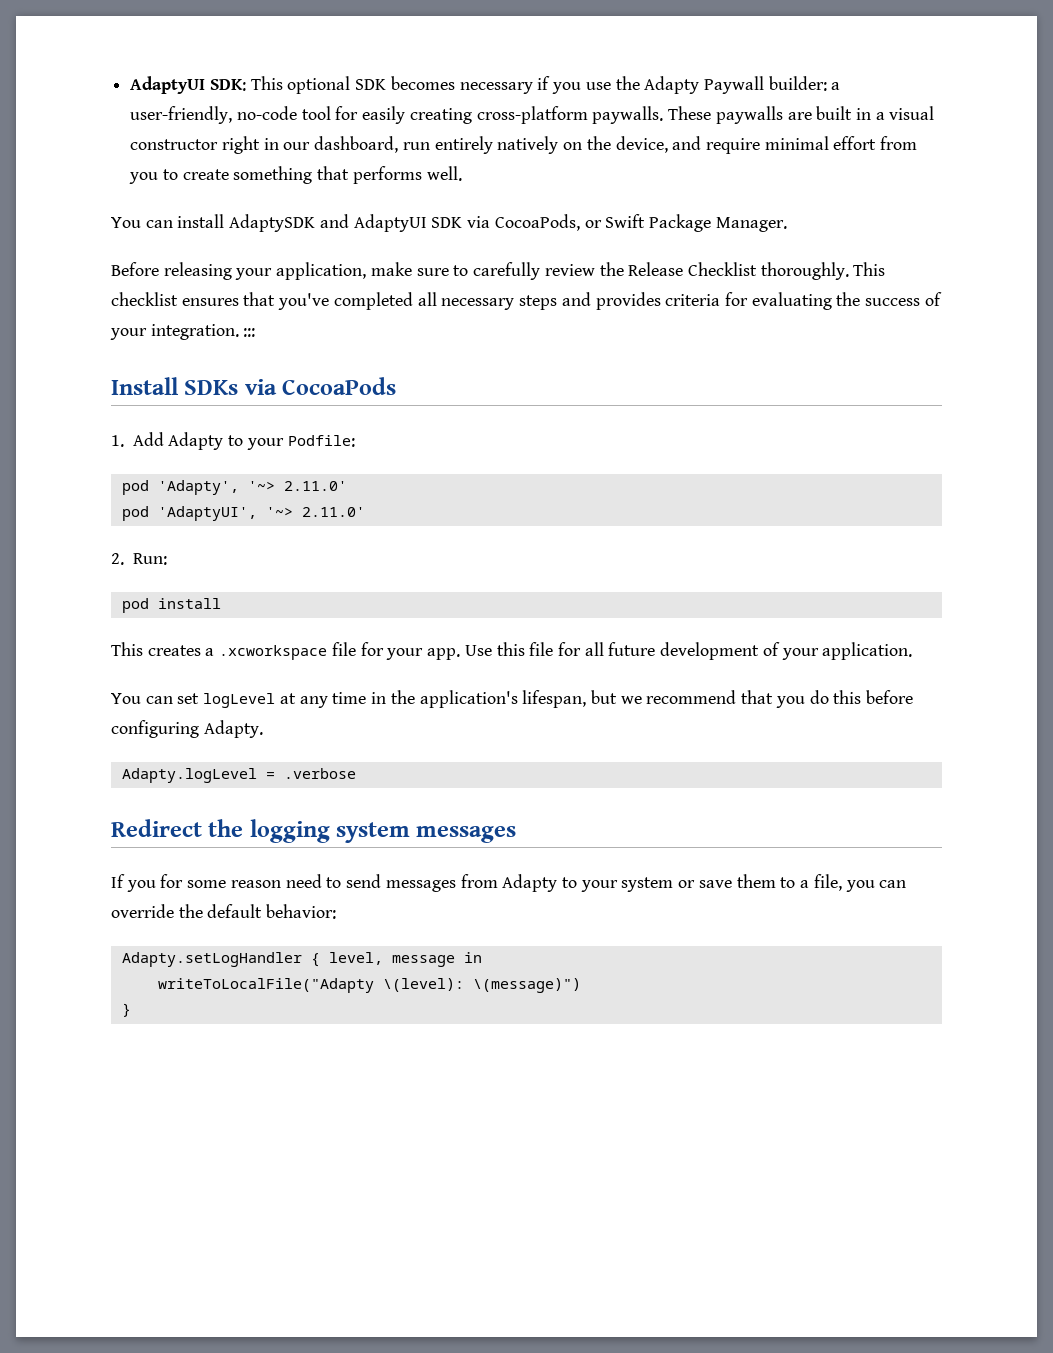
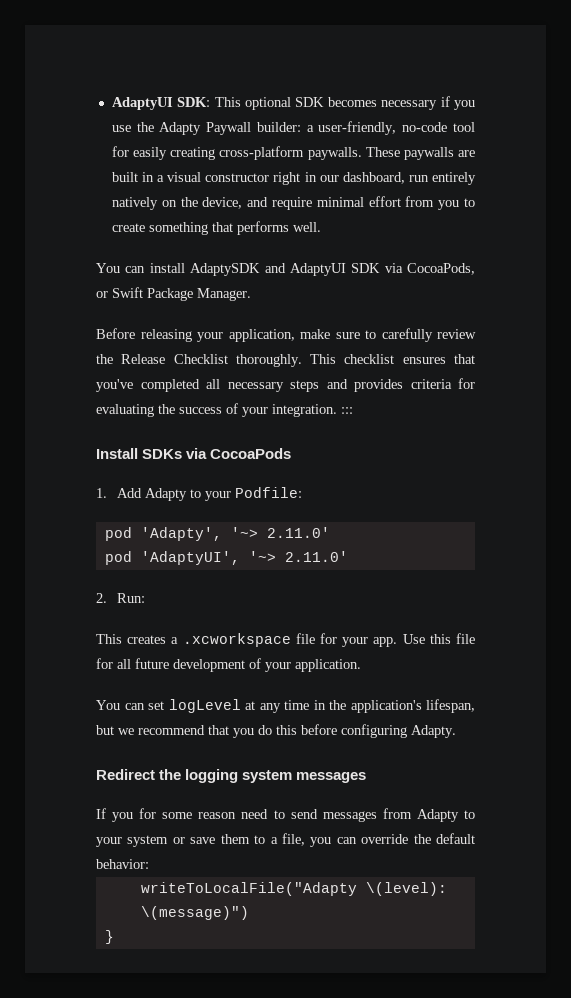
[121,598,221,613] // pod install -> (146, 598) none
[121,768,356,783] // Adapty.logLevel = .verbose -> (456, 731) none
[121,952,482,967] // Adapty.setLogHandler { level, message in -> (149, 864) none

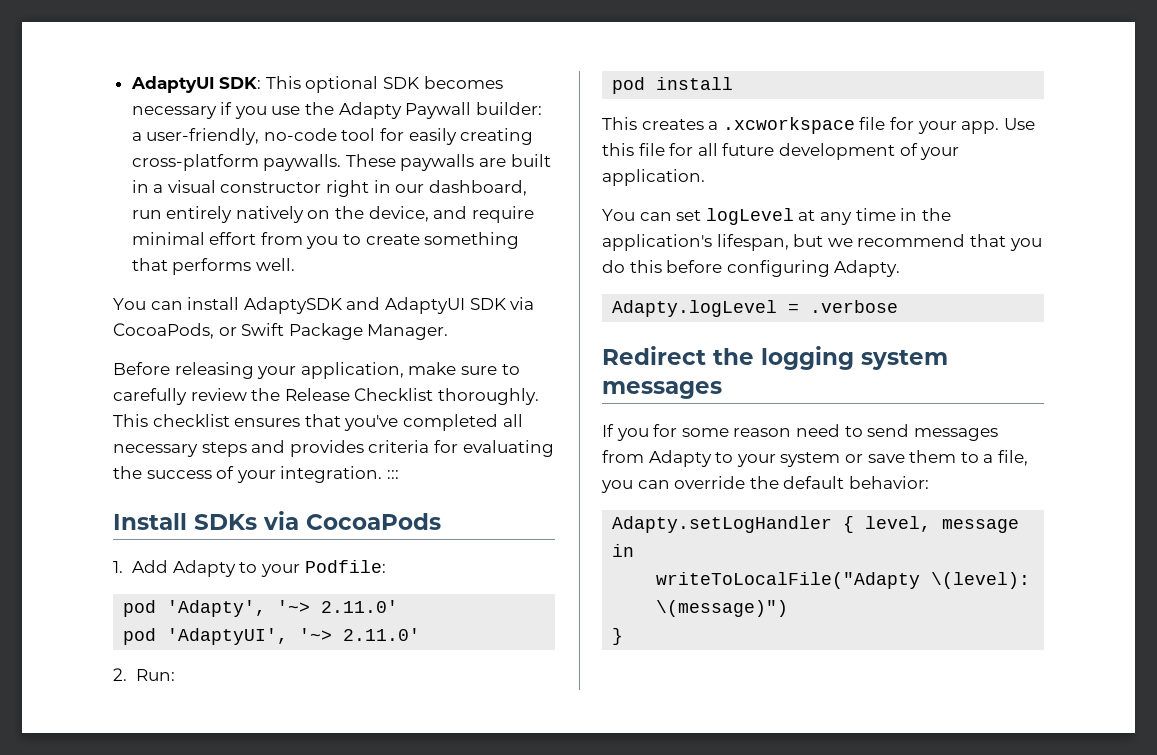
(146, 598) none -> [612,77,734,94] // pod install
(456, 731) none -> [612,300,899,317] // Adapty.logLevel = .verbose
(149, 864) none -> [612,516,1020,533] [612,544,635,557] // Adapty.setLogHandler { level, message in

